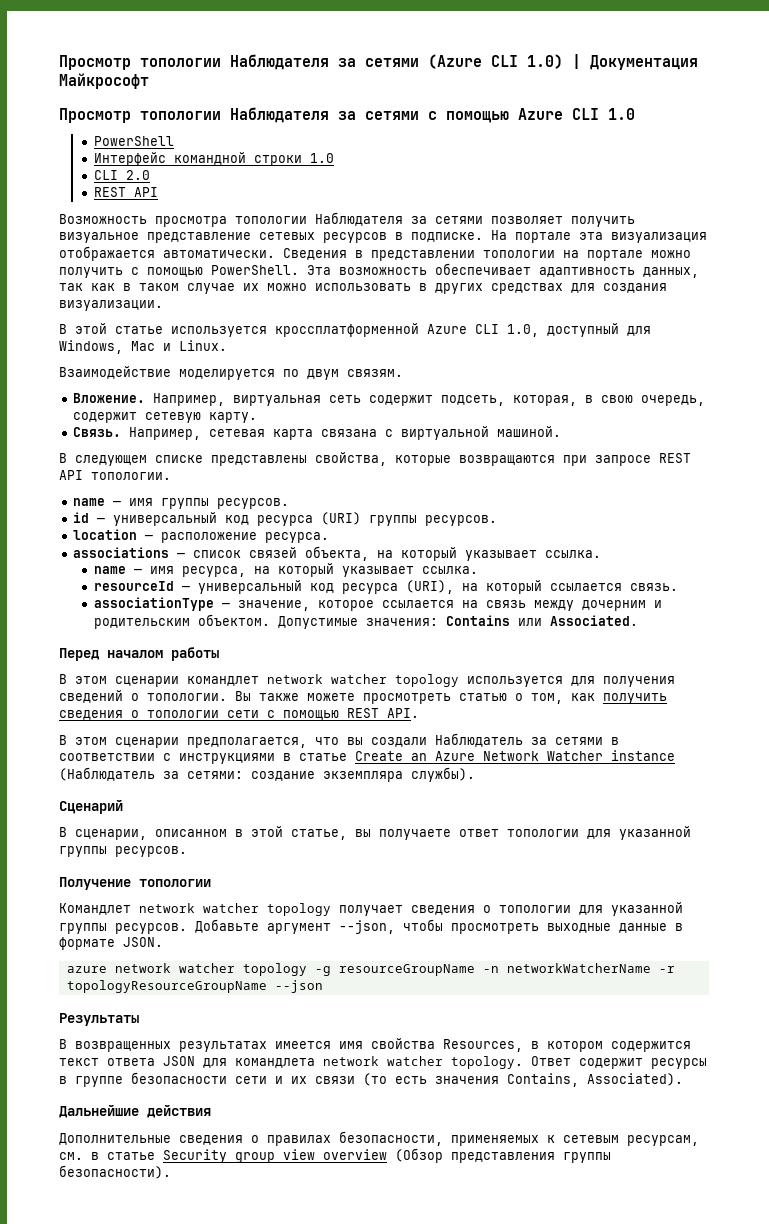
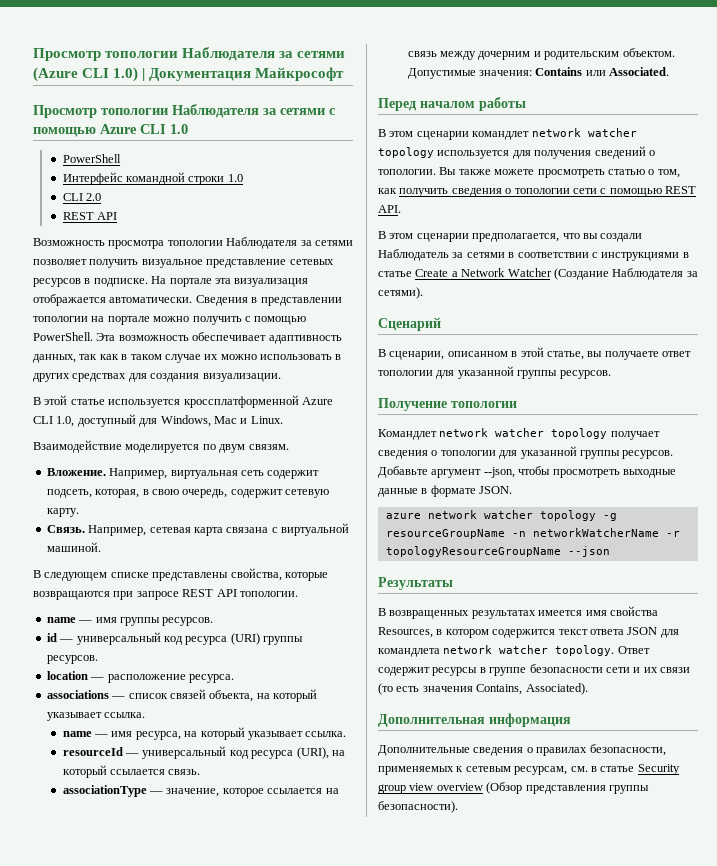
[411,750,675,761] [59,767,475,782] an Azure Network Watcher instance (Наблюдатель за сетями: создание экземпляра службы). -> [451,268,698,280] [378,287,423,299] a Network Watcher (Создание Наблюдателя за сетями).
[59,1105,211,1118] Дальнейшие действия -> [378,713,571,727] Дополнительная информация

